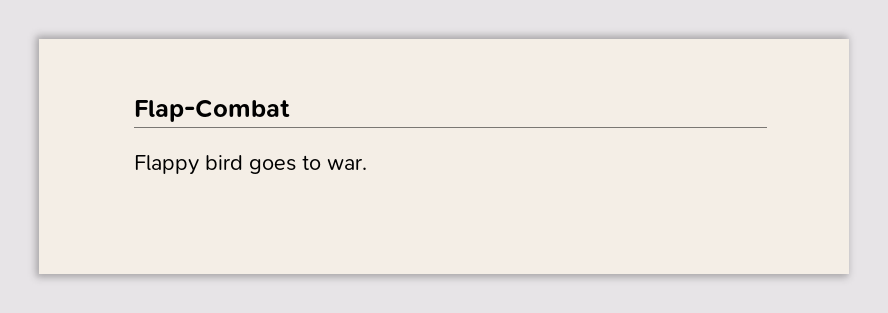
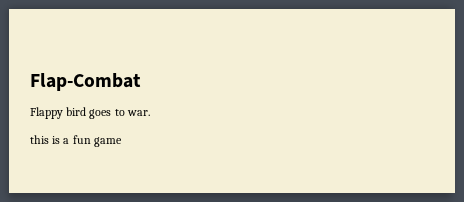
(367, 164) none -> [30,135,122,147] // this is a fun game

